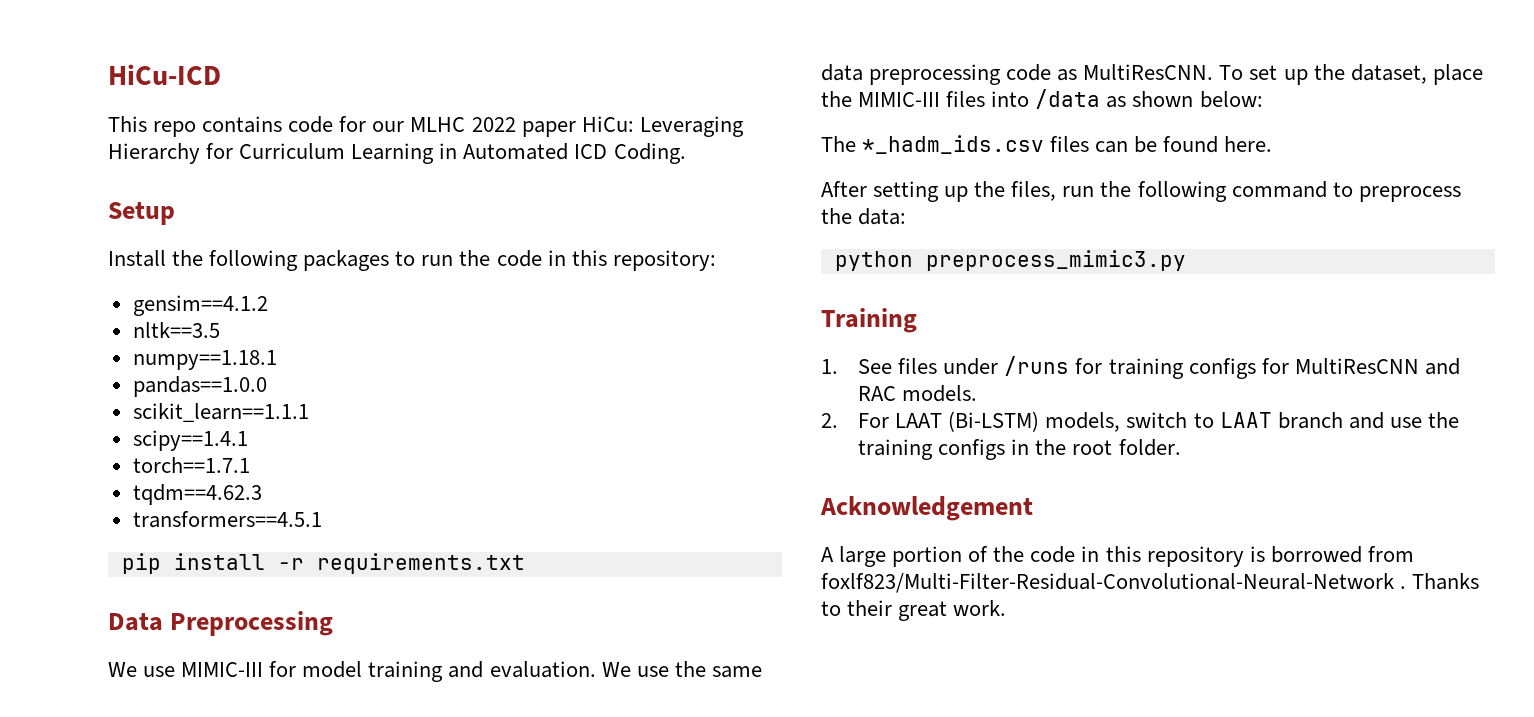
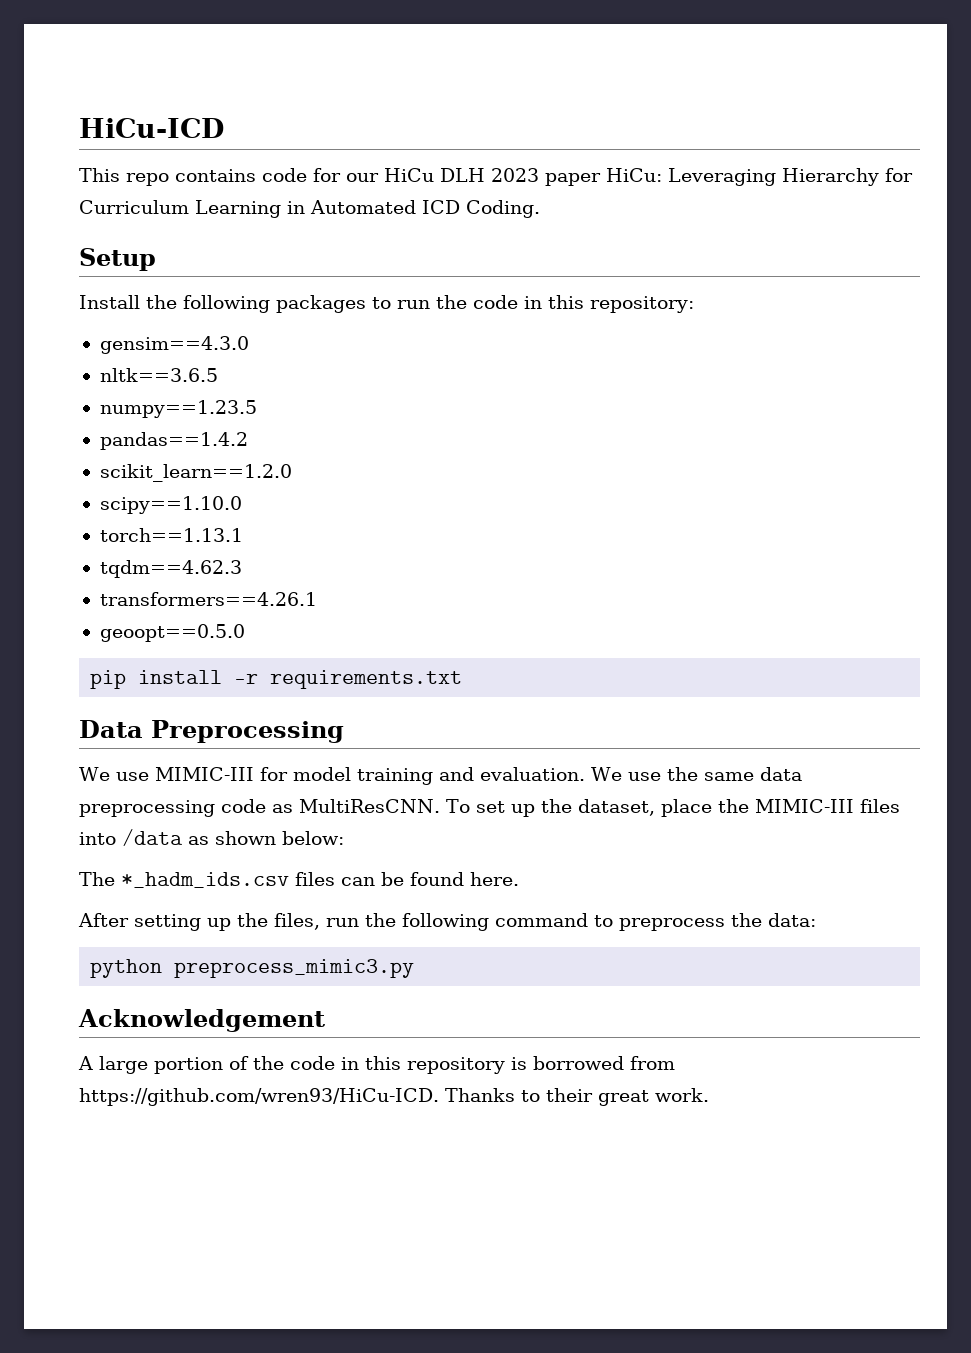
[410,117,516,132] MLHC 2022 -> [384,168,539,182] HiCu DLH 2023
[132,295,268,316] [132,322,220,338] [132,350,277,370] [132,376,267,397] [132,403,309,422] [132,430,248,451] [132,457,250,473] gensim==4.1.2 // nltk==3.5 // numpy==1.18.1 // pandas==1.0.0 // scikit_learn==1.1.1 // scipy==1.4.1 // torch==1.7.1 -> [99,336,249,354] [99,368,218,382] [99,400,257,418] [99,432,248,450] [99,464,292,482] [99,496,242,514] [99,528,243,542] gensim==4.3.0 // nltk==3.6.5 // numpy==1.23.5 // pandas==1.4.2 // scikit_learn==1.2.0 // scipy==1.10.0 // torch==1.13.1
[132,511,322,528] transformers==4.5.1 -> [99,592,317,606] [99,624,245,642] transformers==4.26.1 // geoopt==0.5.0
[821,308,917,333] [821,356,1460,379] [858,385,978,402] [821,411,1459,432] [858,439,1181,460] // Training // 1. See files under /runs for training configs for MultiResCNN and RAC models. // 2. For LAAT (Bi-LSTM) models, switch to LAAT branch and use the training configs in the root folder. -> (415, 968) none
[821,573,1407,593] foxlf823/Multi-Filter-Residual-Convolutional-Neural-Network . -> [79,1088,439,1106] https://github.com/wren93/HiCu-ICD.

